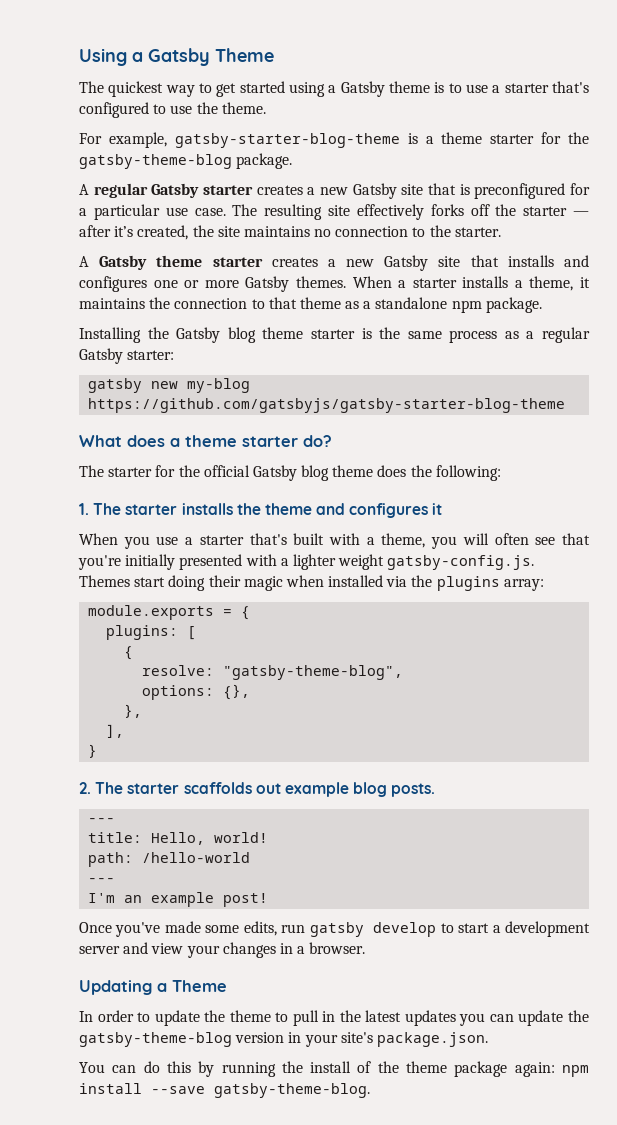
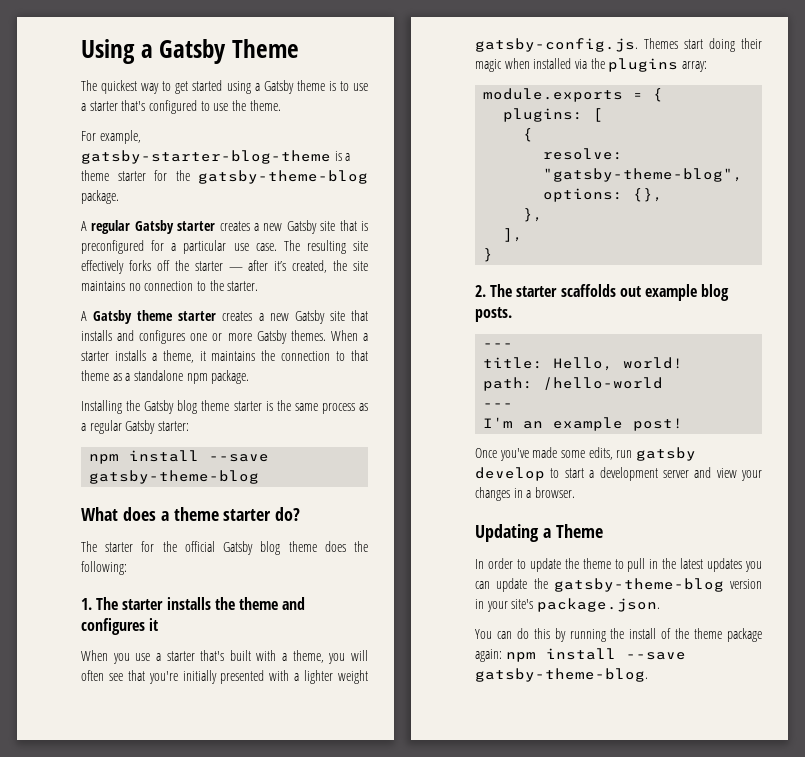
[88,378,251,393] [88,398,566,413] gatsby new my-blog https://github.com/gatsbyjs/gatsby-starter-blog-theme -> [89,450,270,464] [89,470,260,484] npm install --save gatsby-theme-blog

